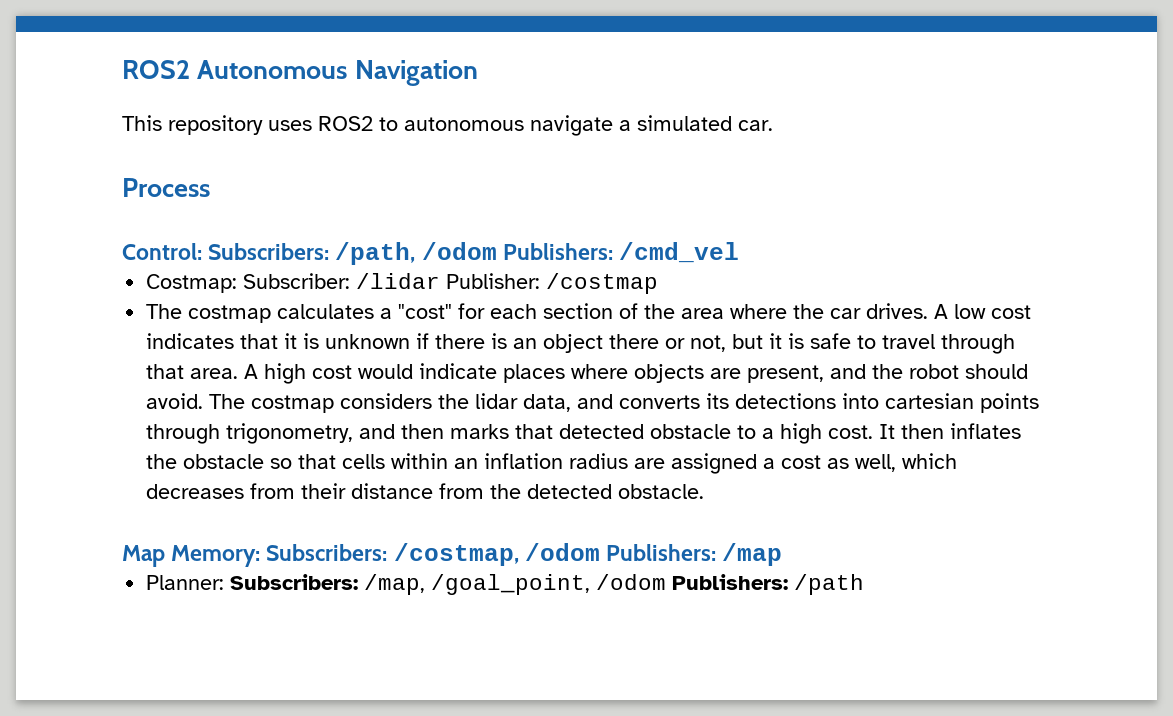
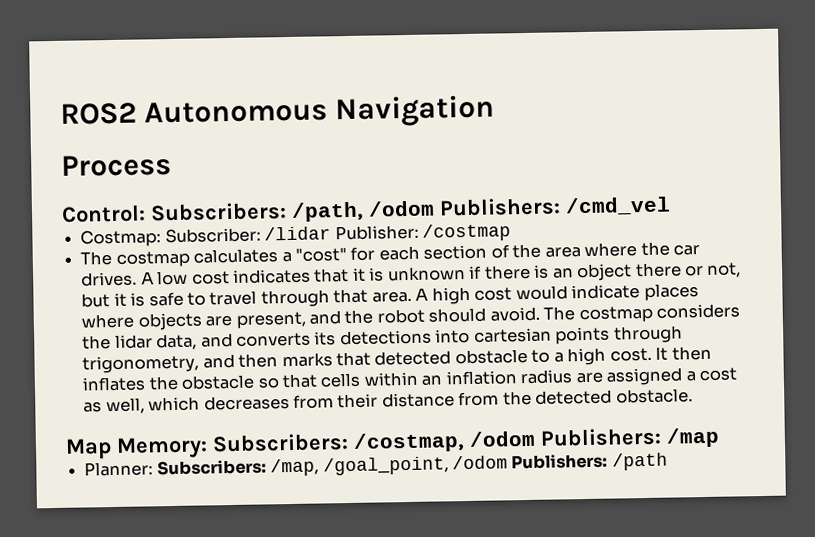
[122,115,773,136] // This repository uses ROS2 to autonomous navigate a simulated car. -> (496, 111) none

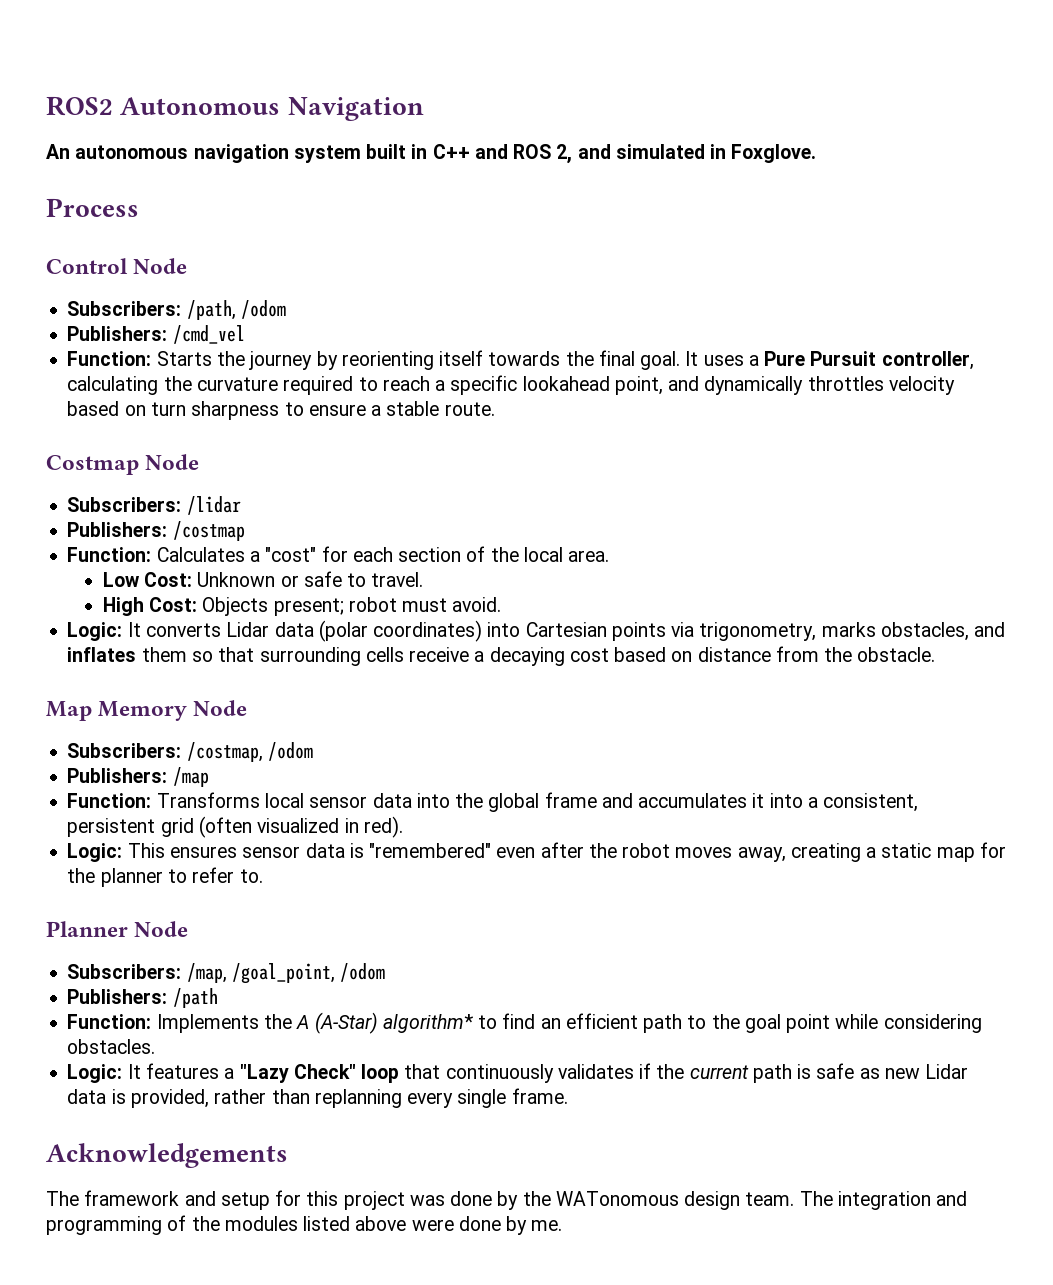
(496, 111) none -> [46,144,817,164] // An autonomous navigation system built in C++ and ROS 2, and simulated in Foxglove.
[61,204,146,223] Control: -> [46,258,188,274] Control Node //
(435, 208) none -> (286, 309) //
[80,227,261,248] Costmap: Subscriber: -> [67,350,974,370] [67,375,955,395] [67,401,495,420] [46,454,200,475] [67,497,182,512] Function: Starts the journey by reorienting itself towards the final goal. It uses a Pure Pursuit controller, calculating the curvature required to reach a specific lookahead point, and dynamically throttles velocity based on turn sharpness to ensure a stable route. // Costmap Node // Subscribers:
[334,224,419,241] Publisher: -> [67,522,168,537] // Publishers:
[80,248,279,268] The costmap calculates -> [67,547,245,562] Function: Calculates
[544,241,701,258] [81,262,742,287] [81,283,699,308] [81,303,741,331] [82,325,683,351] [82,345,712,374] [82,367,738,392] [83,393,379,415] area where the car drives. A low cost indicates that it is unknown if there is an object there or not, but it is safe to travel through that area. A high cost would indicate places where objects are present, and the robot should avoid. The costmap considers the lidar data, and converts its detections into cartesian points through trigonometry, and then marks that detected obstacle to a high cost. It then inflates the obstacle so that cells within an inflation radius are assigned a cost as well, which decreases from their -> [523,547,610,562] [102,571,424,587] [102,597,502,616] [67,620,1006,642] [67,647,693,666] local area. // Low Cost: Unknown or safe to travel. // High Cost: Objects present; robot must avoid. // Logic: It converts Lidar data (polar coordinates) into Cartesian points via trigonometry, marks obstacles, and inflates them so that surrounding cells receive a decaying cost based on
[535,389,613,405] detected -> (853, 654) none
[116,436,208,459] Memory: -> [98,700,248,721] Memory Node //
(536, 438) none -> (313, 751) //
[84,461,154,477] Planner: -> [67,792,919,812] [67,816,403,838] [67,842,1006,862] [67,867,263,887] [46,921,189,937] Function: Transforms local sensor data into the global frame and accumulates it into a consistent, persistent grid (often visualized in red). // Logic: This ensures sensor data is "remembered" even after the robot moves away, creating a static map for the planner to refer to. // Planner Node //
(508, 462) none -> (386, 972) //
(668, 461) none -> [67,1012,982,1034] [67,1039,156,1054] [67,1063,969,1083] [67,1088,568,1108] [46,1143,288,1168] [46,1190,968,1210] [46,1215,563,1235] // Function: Implements the A (A-Star) algorithm* to find an efficient path to the goal point while considering obstacles. // Logic: It features a "Lazy Check" loop that continuously validates if the current path is safe as new Lidar data is provided, rather than replanning every single frame. // Acknowledgements // The framework and setup for this project was done by the WATonomous design team. The integration and programming of the modules listed above were done by me.

